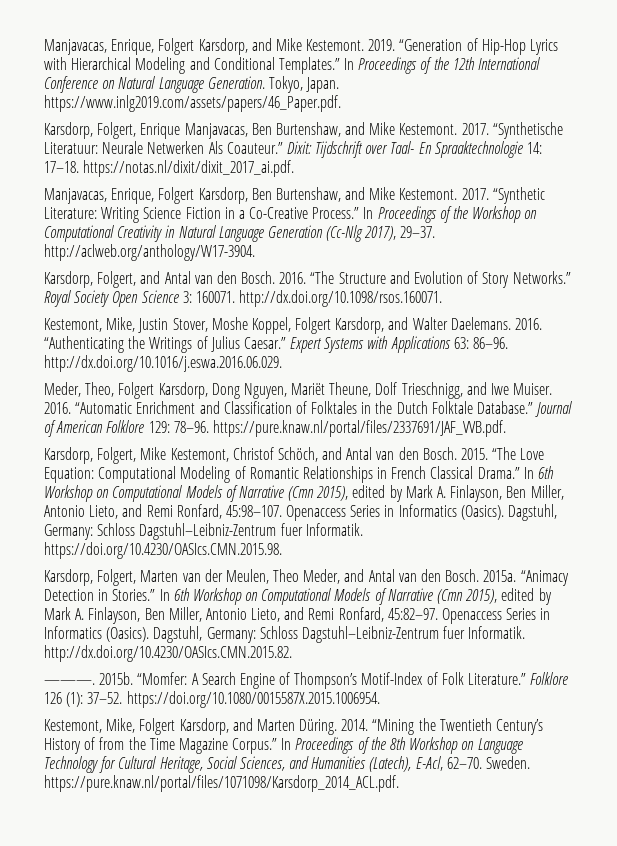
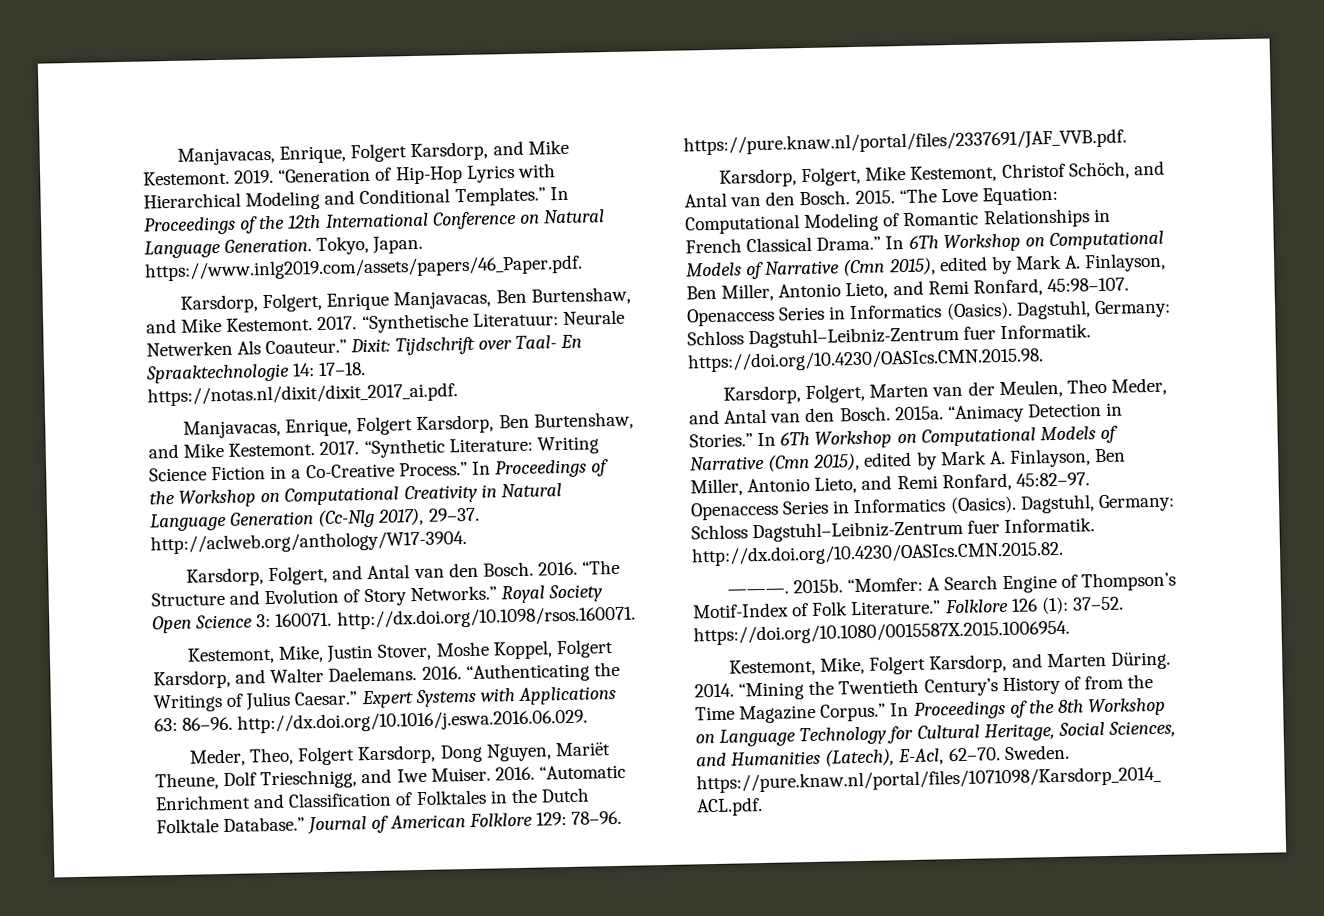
[538,466,555,479] 6th -> [908,235,939,249] 6Th
[173,588,190,601] 6th -> [780,431,811,446] 6Th

